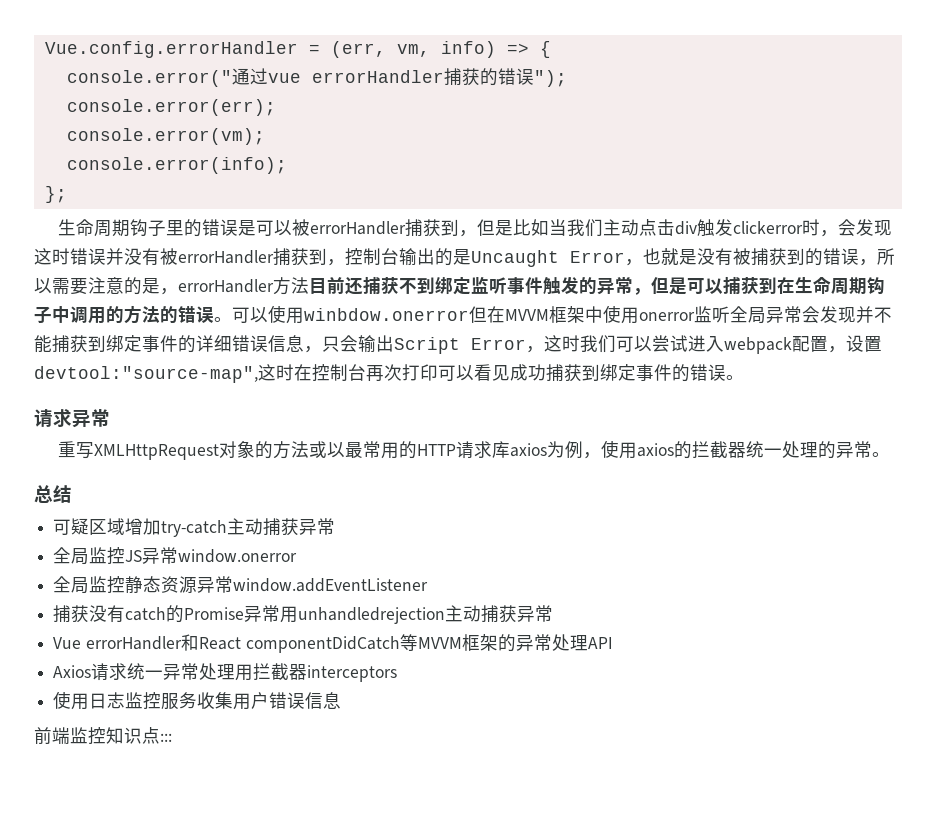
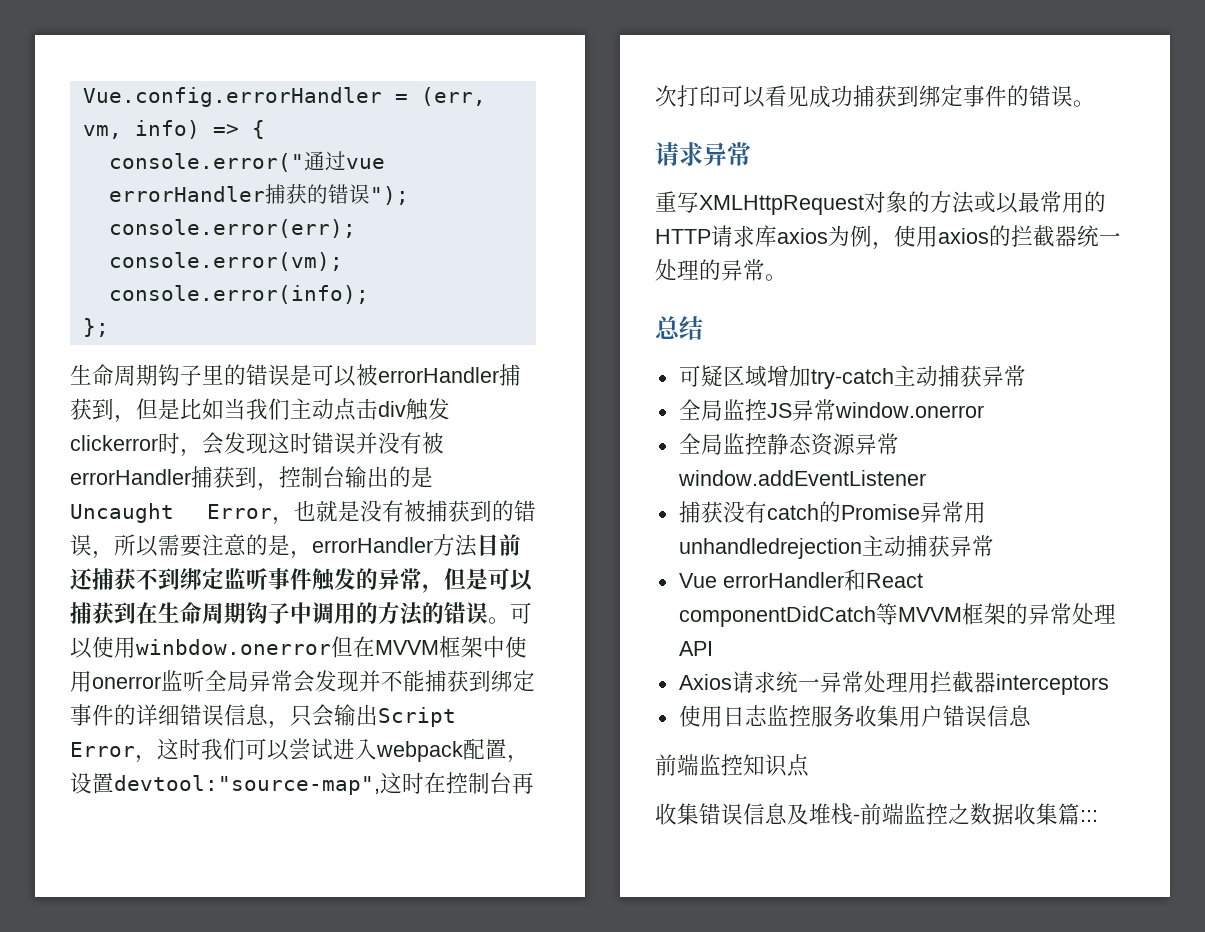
(160, 735) none -> [655,803,1080,825] // 收集错误信息及堆栈-前端监控之数据收集篇

